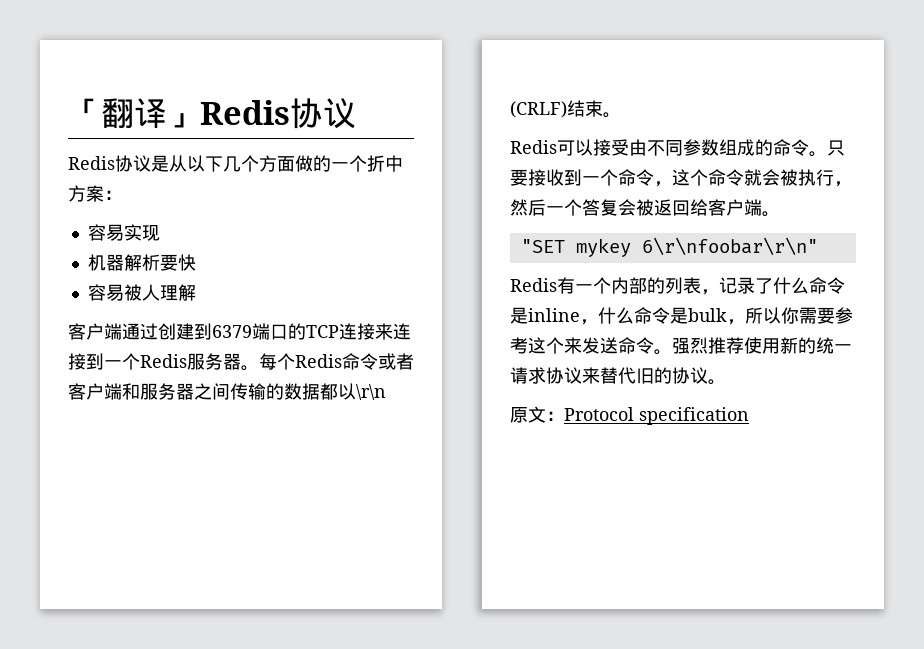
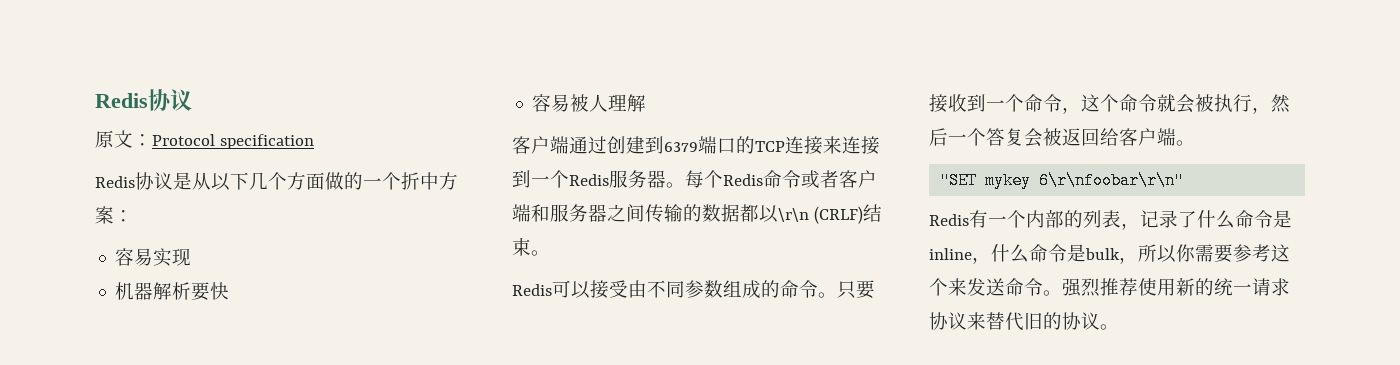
[68,98,356,129] 「翻译」Redis协议 -> [95,89,192,111] [95,130,314,149] Redis协议 // 原文：Protocol specification
[510,406,749,425] // 原文：Protocol specification -> (1119, 327) none

